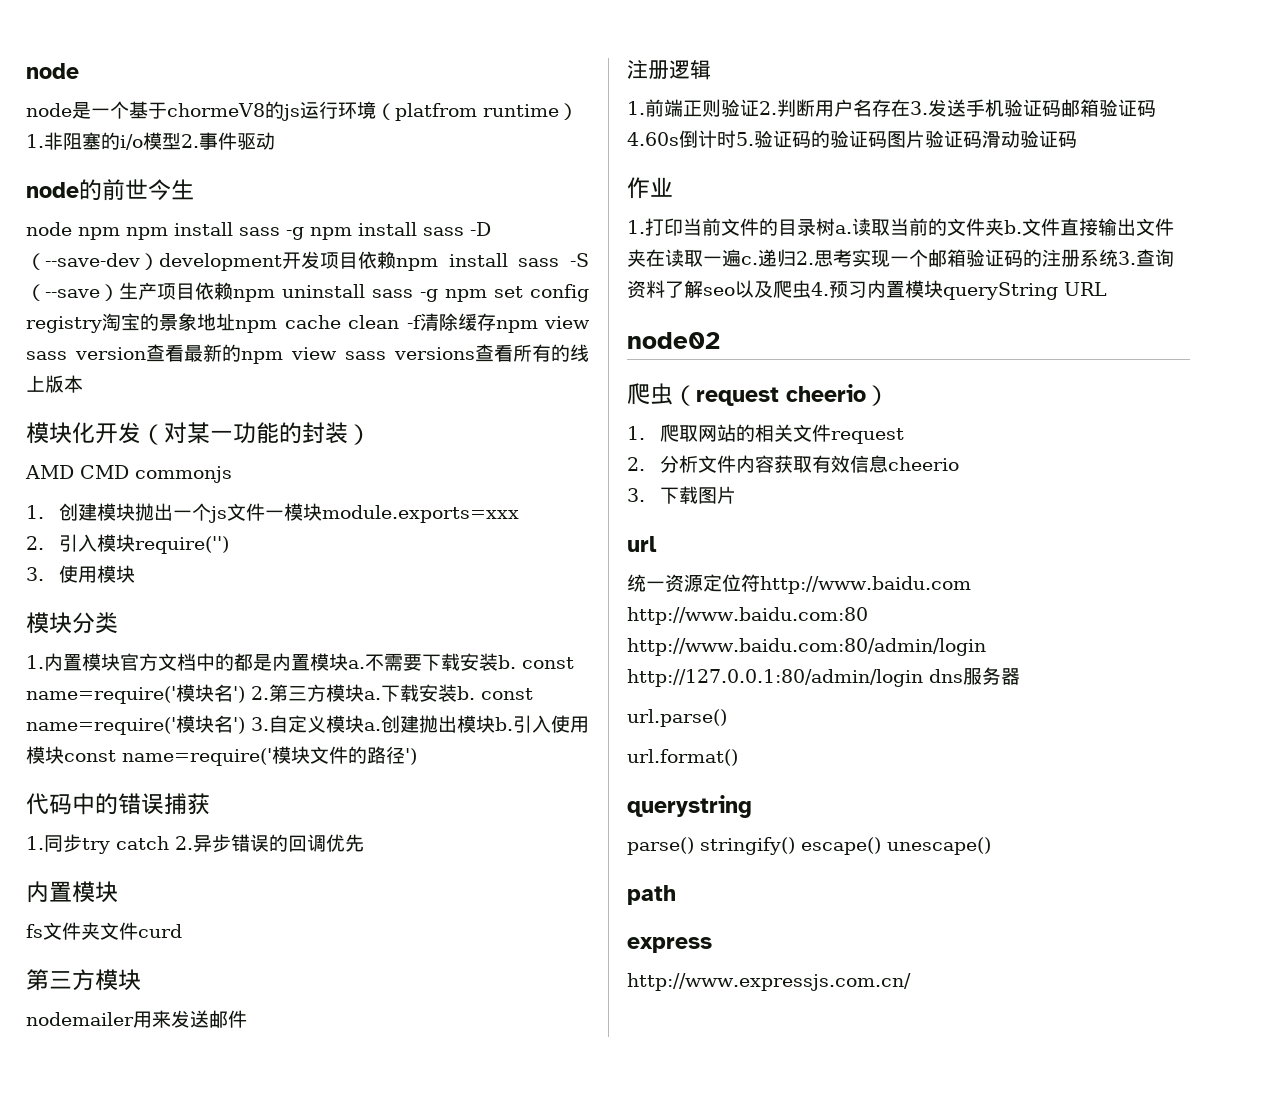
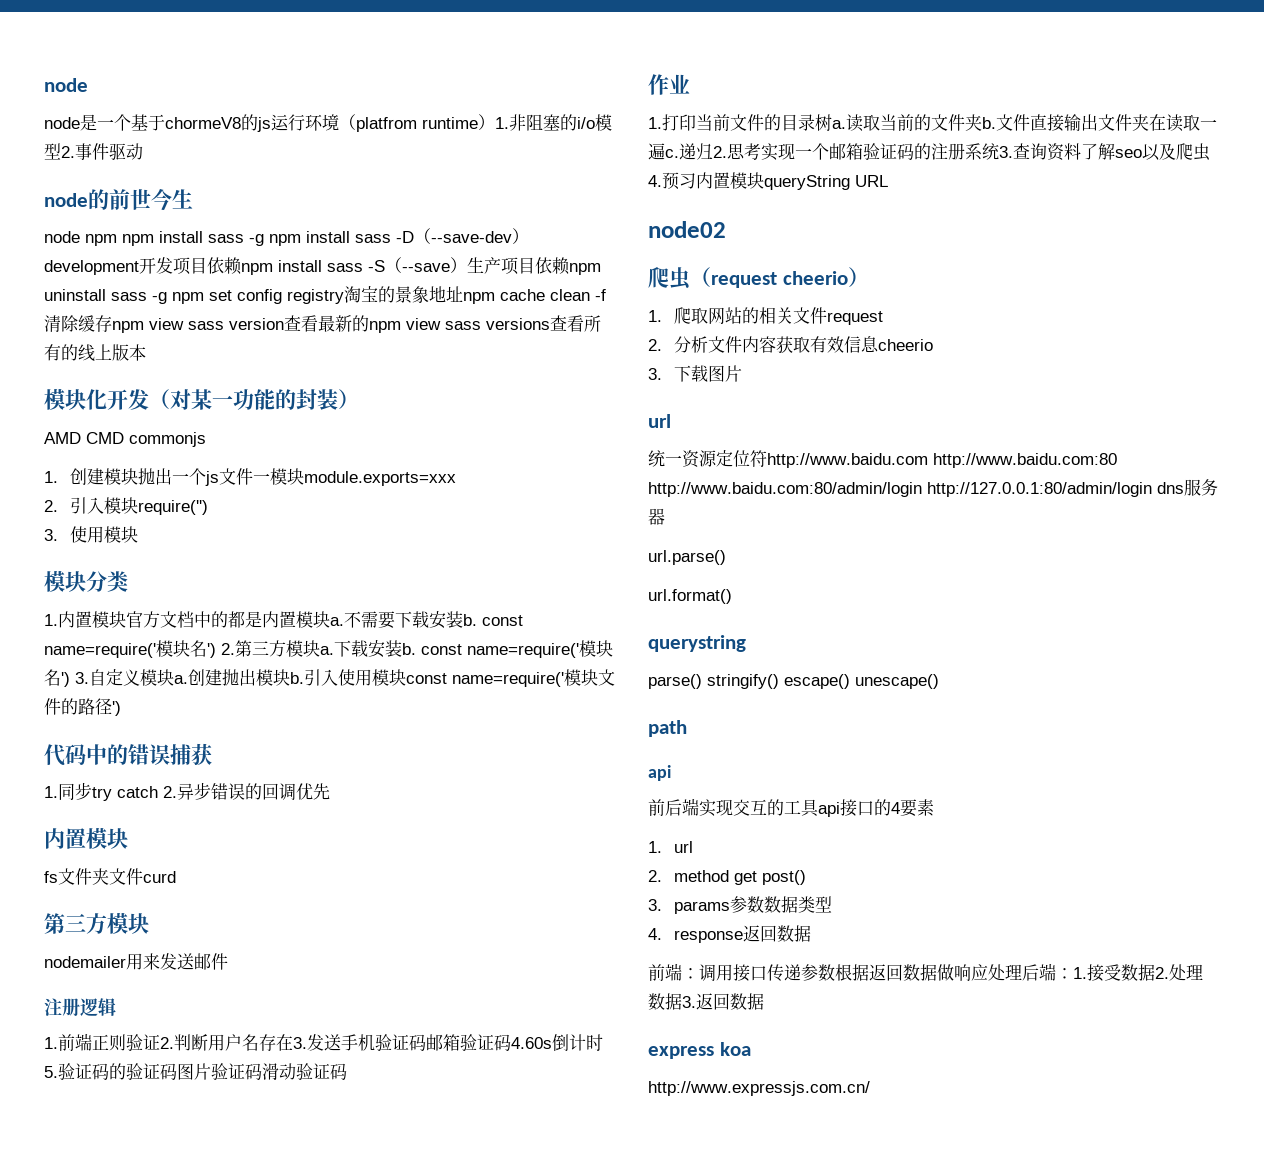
(676, 895) none -> [648,765,671,781] [648,798,934,817] [648,841,693,853] [648,870,806,885] [648,896,832,914] [648,925,811,943] [648,963,1203,982] [648,993,764,1010] // api // 前后端实现交互的工具api接口的4要素 // 1. url // 2. method get post() // 3. params参数数据类型 // 4. response返回数据 // 前端：调用接口传递参数根据返回数据做响应处理后端：1.接受数据2.处理数据3.返回数据
(712, 945) none -> [719,1042,751,1056] koa

